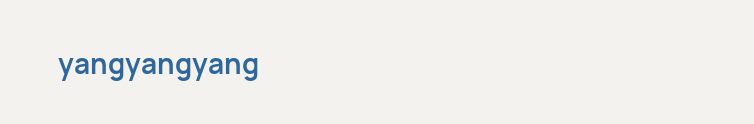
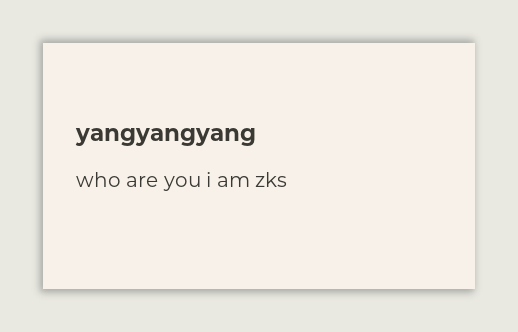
(259, 69) none -> [76,172,287,191] // who are you i am zks

